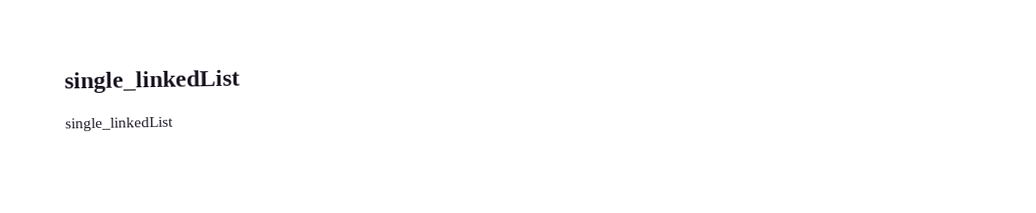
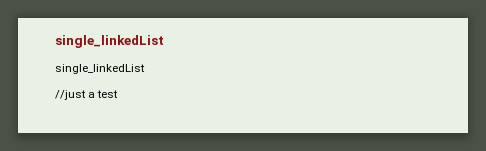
(174, 124) none -> [55,90,119,100] // //just a test

